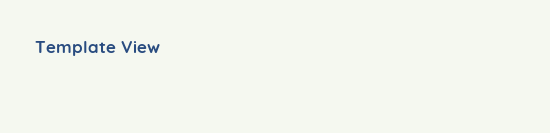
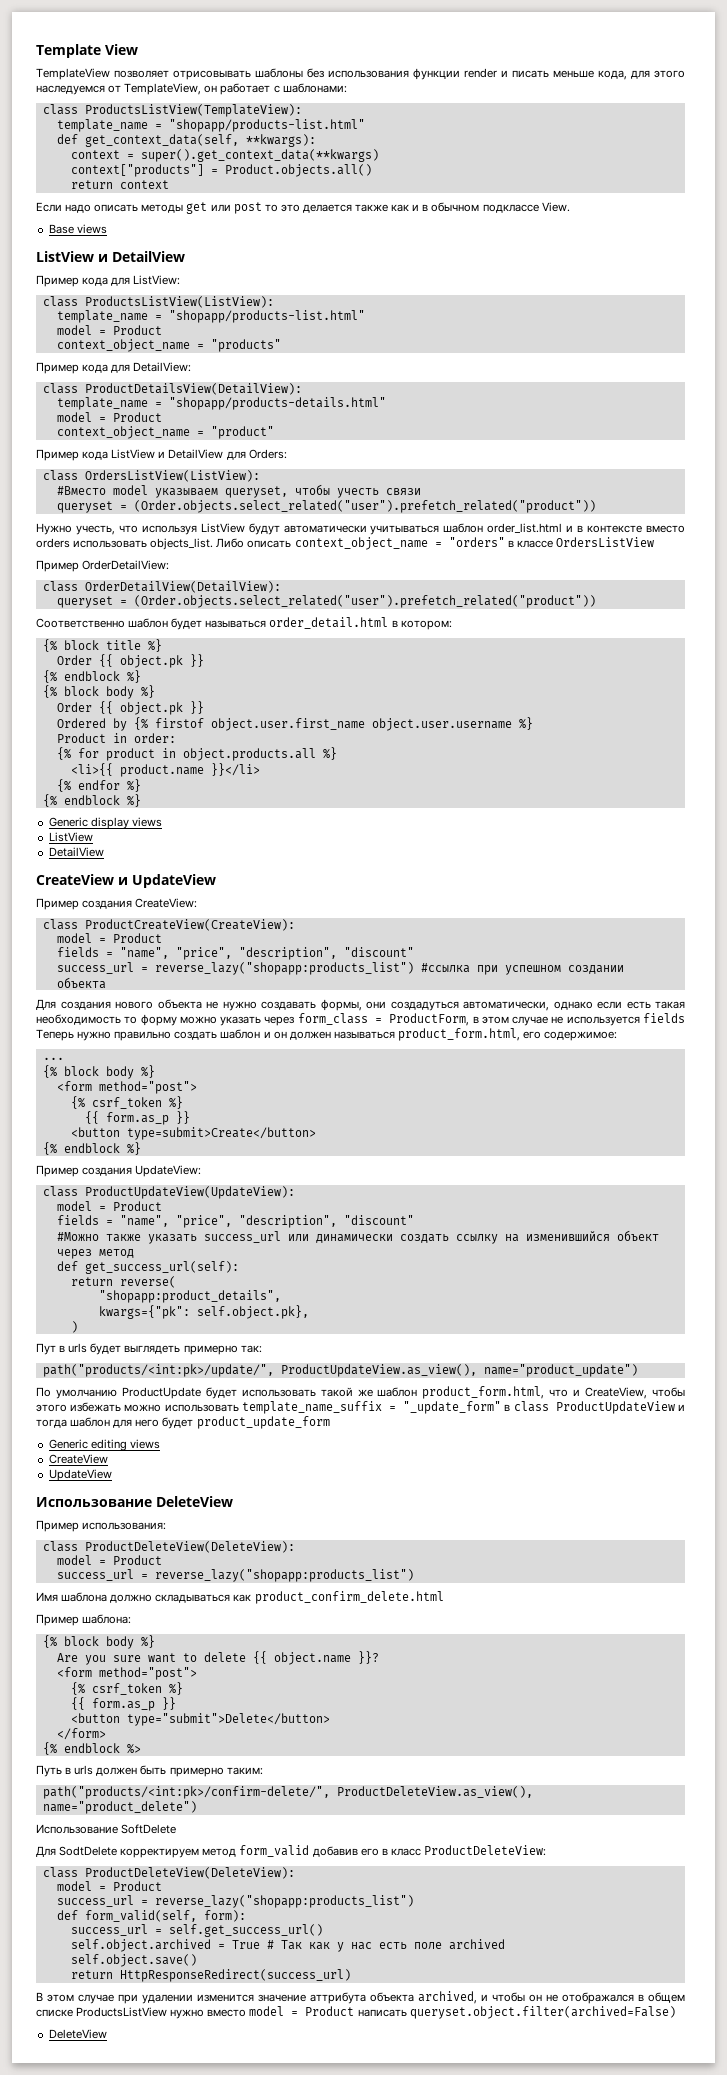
(160, 47) none -> [36,68,685,80] [36,83,347,95] [42,104,302,117] [56,119,365,132] [56,134,316,147] [70,149,379,162] [70,164,372,177] [70,180,169,189] [36,202,570,214] [48,224,107,234] [36,251,185,262] [36,275,181,287] [42,296,274,308] [56,310,365,323] [56,325,162,335] [56,339,281,352] [36,362,192,374] [42,383,302,395] [56,397,386,410] [56,412,162,422] [56,426,274,439] [36,449,287,461] [42,470,260,482] [56,484,421,498] [56,500,596,513] [36,523,685,535] [36,537,654,550] [36,560,170,572] [42,581,281,593] [56,595,596,608] [36,617,452,630] [42,639,162,652] [56,654,204,668] [42,670,141,683] [42,685,155,699] [56,701,204,715] [56,717,533,731] [56,733,176,743] [56,747,337,761] [70,763,260,777] [56,779,141,792] [42,794,141,807] [48,817,162,829] [48,832,93,842] [48,847,104,857] [36,874,216,888] [36,898,198,910] [42,919,295,931] [56,933,162,943] [56,947,414,960] [56,962,624,975] [56,977,106,989] [36,999,685,1011] [36,1013,685,1026] [36,1028,618,1041] [42,1057,64,1060] [42,1065,155,1079] [56,1081,197,1094] [70,1096,183,1109] [84,1111,190,1125] [70,1127,316,1140] [42,1142,141,1155] [36,1165,202,1177] [42,1186,295,1199] [56,1201,162,1211] [56,1215,414,1228] [56,1230,659,1244] [56,1249,134,1259] [56,1261,239,1274] [70,1276,176,1288] [98,1290,281,1303] [98,1305,309,1319] [70,1321,78,1333] [36,1343,262,1355] [42,1364,638,1377] [36,1386,685,1399] [36,1401,685,1414] [36,1416,330,1429] [48,1439,160,1451] [48,1454,108,1464] [48,1469,112,1481] [36,1496,233,1507] [36,1520,167,1532] [42,1541,295,1553] [56,1555,162,1565] [56,1569,414,1582] [36,1591,444,1604] [36,1614,132,1626] [42,1635,155,1649] [56,1651,379,1665] [56,1667,197,1680] [70,1682,183,1695] [70,1697,176,1711] [70,1713,330,1726] [56,1728,106,1740] [42,1742,141,1755] [36,1765,263,1777] [42,1786,533,1799] [42,1801,197,1814] [36,1824,177,1834] [36,1845,546,1858] [42,1867,295,1879] [56,1881,162,1891] [56,1895,414,1908] [56,1910,246,1922] [70,1924,323,1937] [70,1939,505,1952] [70,1954,197,1967] [70,1969,351,1982] [36,1991,685,2004] [36,2006,676,2019] [48,2029,107,2039] // TemplateView позволяет отрисовывать шаблоны без использования функции render и писать меньше кода, для этого наследуемся от TemplateView, он работает с шаблонами: // class ProductsListView(TemplateView): // template_name = "shopapp/products-list.html" // def get_context_data(self, **kwargs): // context = super().get_context_data(**kwargs) // context["products"] = Product.objects.all() // return context // Если надо описать методы get или post то это делается также как и в обычном подклассе View. // Base views // ListView и DetailView // Пример кода для ListView: // class ProductsListView(ListView): // template_name = "shopapp/products-list.html" // model = Product // context_object_name = "products" // Пример кода для DetailView: // class ProductDetailsView(DetailView): // template_name = "shopapp/products-details.html" // model = Product // context_object_name = "product" // Пример кода ListView и DetailView для Orders: // class OrdersListView(ListView): // #Вместо model указываем queryset, чтобы учесть связи // queryset = (Order.objects.select_related("user").prefetch_related("product")) // Нужно учесть, что используя ListView будут автоматически учитываться шаблон order_list.html и в контексте вместо orders использовать objects_list. Либо описать context_object_name = "orders" в классе OrdersListView // Пример OrderDetailView: // class OrderDetailView(DetailView): // queryset = (Order.objects.select_related("user").prefetch_related("product")) // Соответственно шаблон будет называться order_detail.html в котором: // {% block title %} // Order {{ object.pk }} // {% endblock %} // {% block body %} // Order {{ object.pk }} // Ordered by {% firstof object.user.first_name object.user.username %} // Product in order: // {% for product in object.products.all %} // <li>{{ product.name }}</li> // {% endfor %} // {% endblock %} // Generic display views // ListView // DetailView // CreateView и UpdateView // Пример создания CreateView: // class ProductCreateView(CreateView): // model = Product // fields = "name", "price", "description", "discount" // success_url = reverse_lazy("shopapp:products_list") #ссылка при успешном создании объекта // Для создания нового объекта не нужно создавать формы, они создадуться автоматически, однако если есть такая необходимость то форму можно указать через form_class = ProductForm, в этом случае не используется fields Теперь нужно правильно создать шаблон и он должен называться product_form.html, его содержимое: // ... // {% block body %} // <form method="post"> // {% csrf_token %} // {{ form.as_p }} // <button type=submit>Create</button> // {% endblock %} // Пример создания UpdateView: // class ProductUpdateView(UpdateView): // model = Product // fields = "name", "price", "description", "discount" // #Можно также указать success_url или динамически создать ссылку на изменившийся объект через метод // def get_success_url(self): // return reverse( // "shopapp:product_details", // kwargs={"pk": self.object.pk}, // ) // Пут в urls будет выглядеть примерно так: // path("products/<int:pk>/update/", ProductUpdateView.as_view(), name="product_update") // По умолчанию ProductUpdate будет использовать такой же шаблон product_form.html, что и CreateView, чтобы этого избежать можно использовать template_name_suffix = "_update_form" в class ProductUpdateView и тогда шаблон для него будет product_update_form // Generic editing views // CreateView // UpdateView // Использование DeleteView // Пример использования: // class ProductDeleteView(DeleteView): // model = Product // success_url = reverse_lazy("shopapp:products_list") // Имя шаблона должно складываться как product_confirm_delete.html // Пример шаблона: // {% block body %} // Are you sure want to delete {{ object.name }}? // <form method="post"> // {% csrf_token %} // {{ form.as_p }} // <button type="submit">Delete</button> // </form> // {% endblock %> // Путь в urls должен быть примерно таким: // path("products/<int:pk>/confirm-delete/", ProductDeleteView.as_view(), name="product_delete") // Использование SoftDelete // Для SodtDelete корректируем метод form_valid добавив его в класс ProductDeleteView: // class ProductDeleteView(DeleteView): // model = Product // success_url = reverse_lazy("shopapp:products_list") // def form_valid(self, form): // success_url = self.get_success_url() // self.object.archived = True # Так как у нас есть поле archived // self.object.save() // return HttpResponseRedirect(success_url) // В этом случае при удалении изменится значение аттрибута объекта archived, и чтобы он не отображался в общем списке ProductsListView нужно вместо model = Product написать queryset.object.filter(archived=False) // DeleteView

